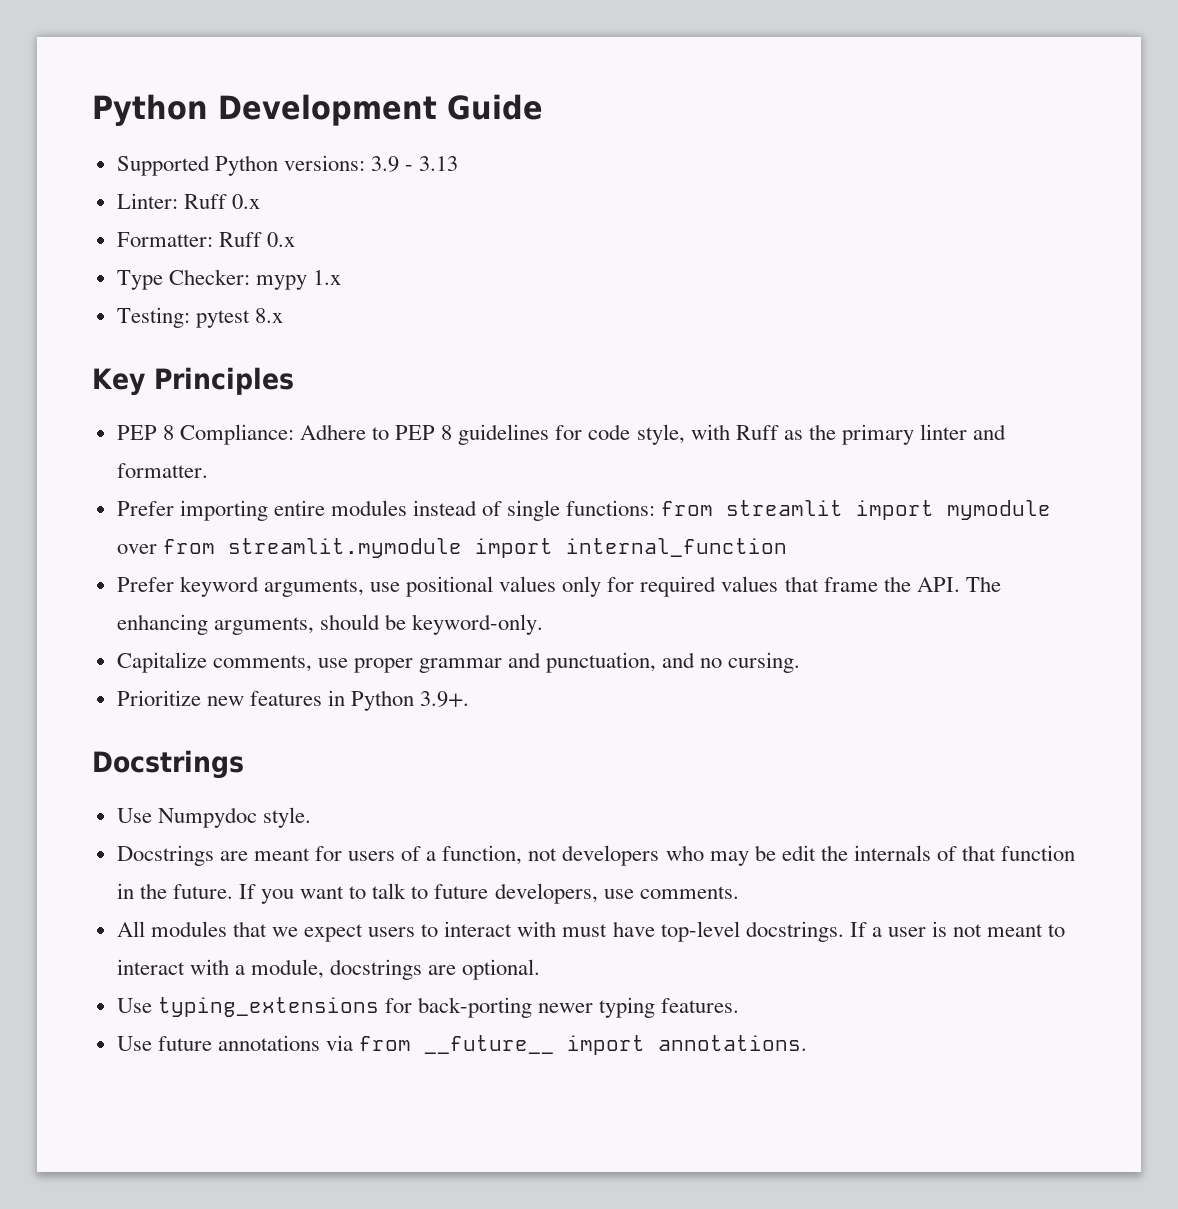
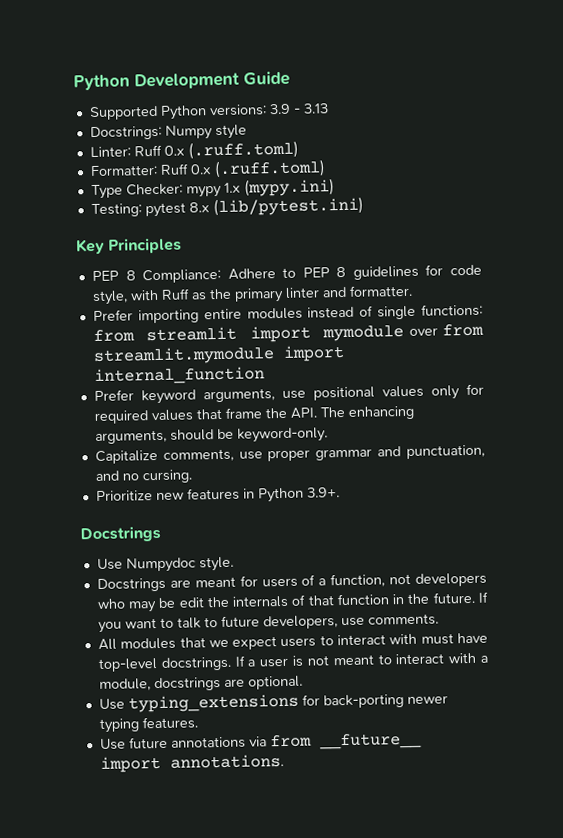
(459, 163) none -> [89,124,247,141] // Docstrings: Numpy style
(260, 201) none -> [187,140,299,160] (.ruff.toml)
(295, 239) none -> [213,159,326,179] (.ruff.toml)
(341, 277) none -> [243,178,335,197] (mypy.ini)
(283, 315) none -> [212,196,364,217] (lib/pytest.ini)

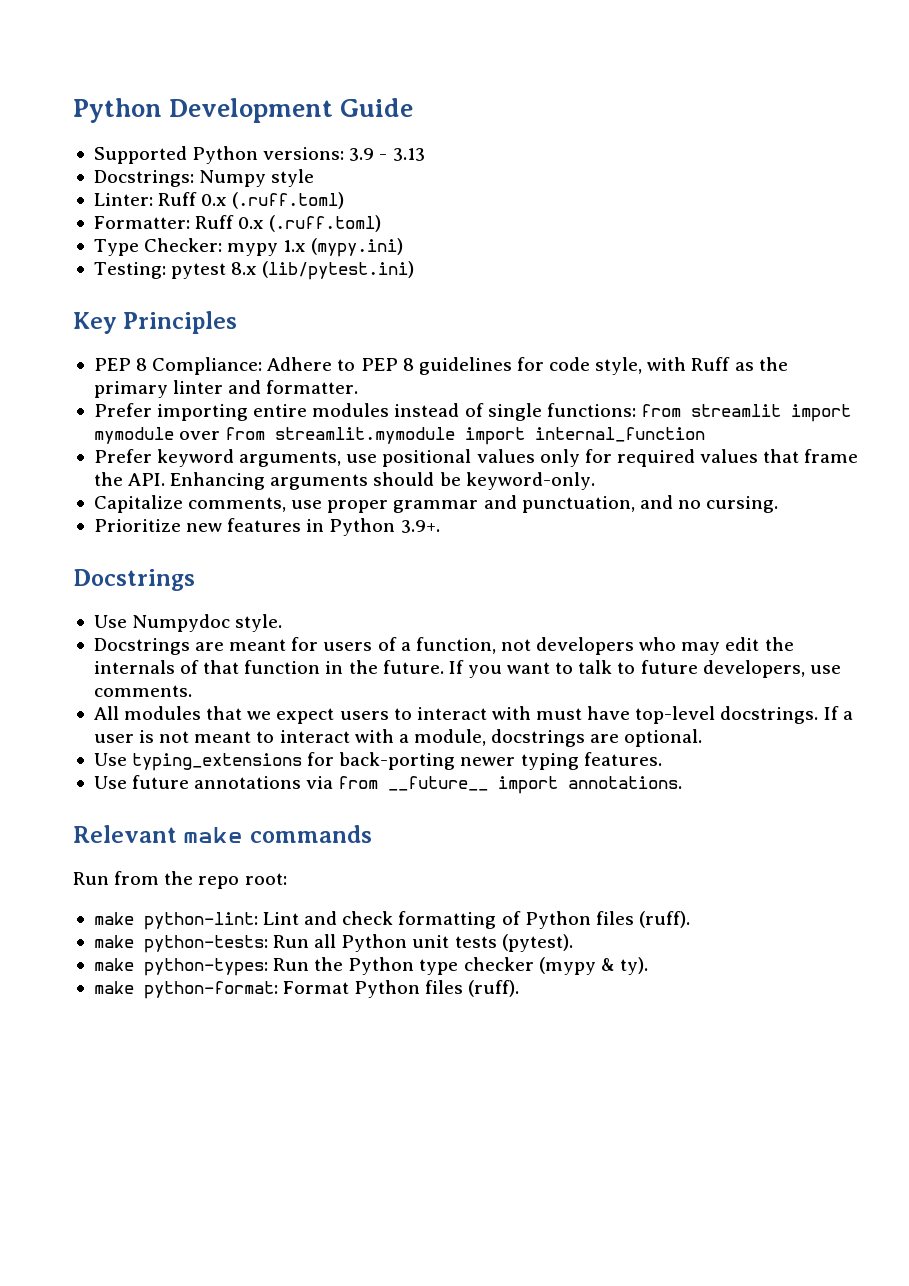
[319,405,415,420] [94,429,167,445] The enhancing arguments, -> [170,472,369,490] Enhancing arguments
[158,597,177,608] be -> (721, 648) none
(284, 761) none -> [73,825,372,843] [73,871,287,889] [93,911,690,930] [93,934,573,953] [93,957,648,976] [93,980,520,999] // Relevant make commands // Run from the repo root: // make python-lint: Lint and check formatting of Python files (ruff). // make python-tests: Run all Python unit tests (pytest). // make python-types: Run the Python type checker (mypy & ty). // make python-format: Format Python files (ruff).

